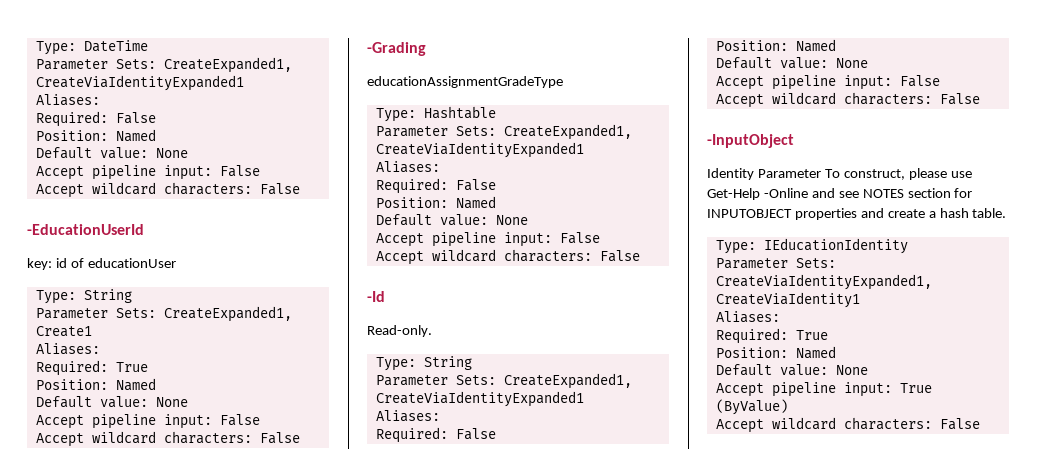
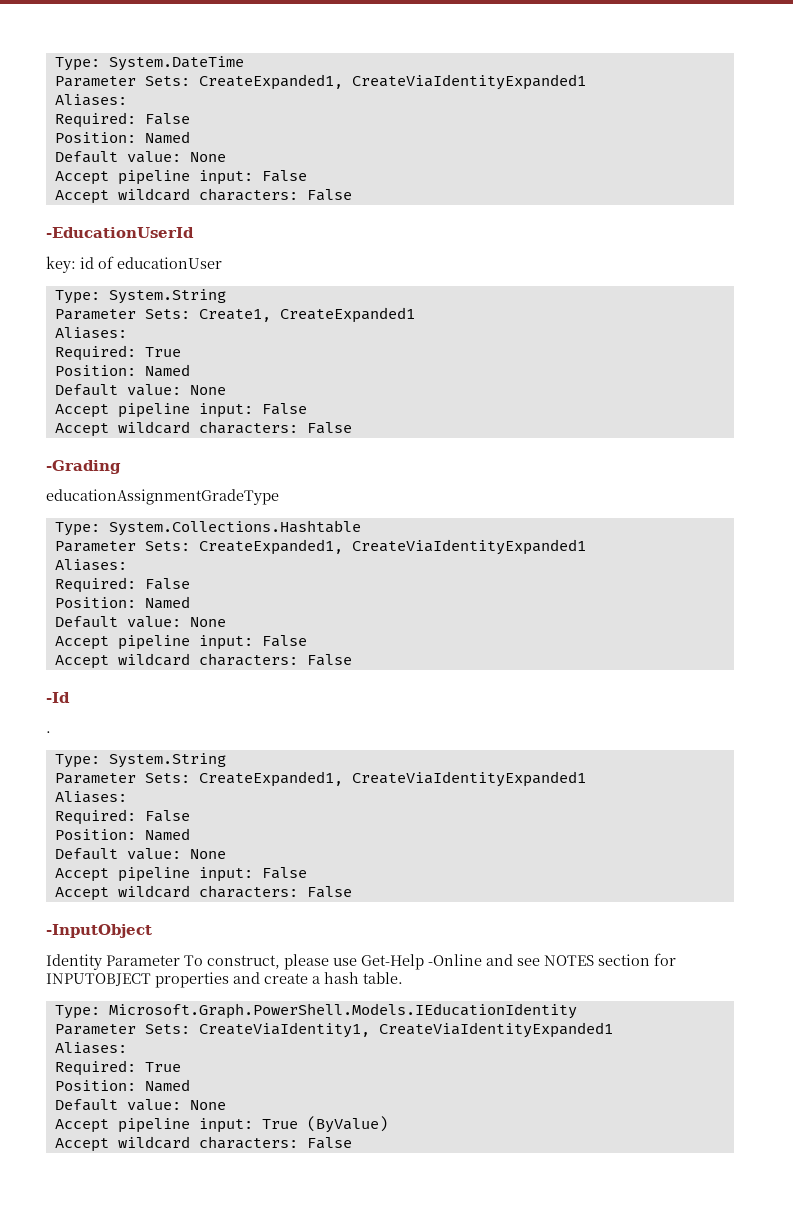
[35,40,148,55] Type: DateTime -> [54,56,244,71] Type: System.DateTime
[83,289,132,303] [35,306,292,322] [35,326,92,337] String // Parameter Sets: CreateExpanded1, Create1 -> [108,289,226,304] [54,307,415,323] System.String // Parameter Sets: Create1, CreateExpanded1
[423,106,496,119] Hashtable -> [108,520,361,536] System.Collections.Hashtable
[367,325,432,337] [375,356,472,371] Read-only. // Type: String -> [46,731,51,733] [54,753,226,768] . // Type: System.String
[763,238,908,254] [715,258,836,269] [715,274,932,290] [715,292,860,308] IEducationIdentity // Parameter Sets: CreateViaIdentityExpanded1, CreateViaIdentity1 -> [108,1003,577,1019] [54,1022,613,1038] Microsoft.Graph.PowerShell.Models.IEducationIdentity // Parameter Sets: CreateViaIdentity1, CreateViaIdentityExpanded1

